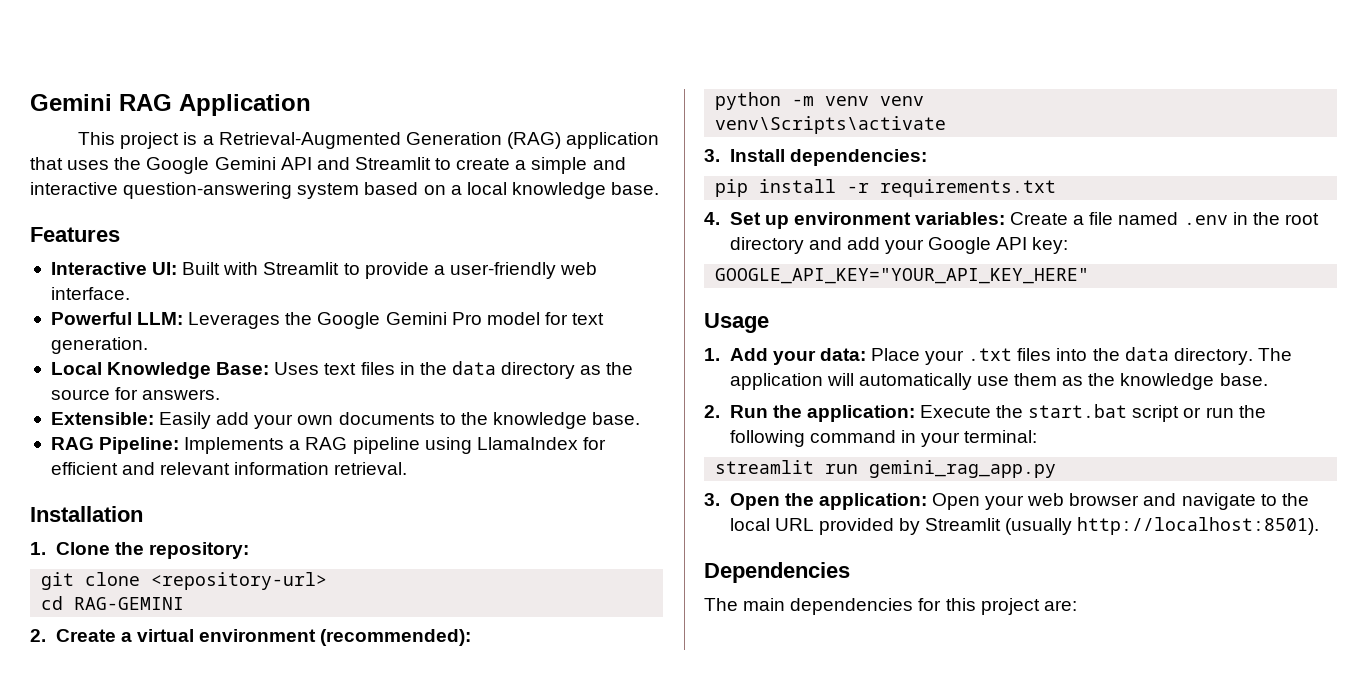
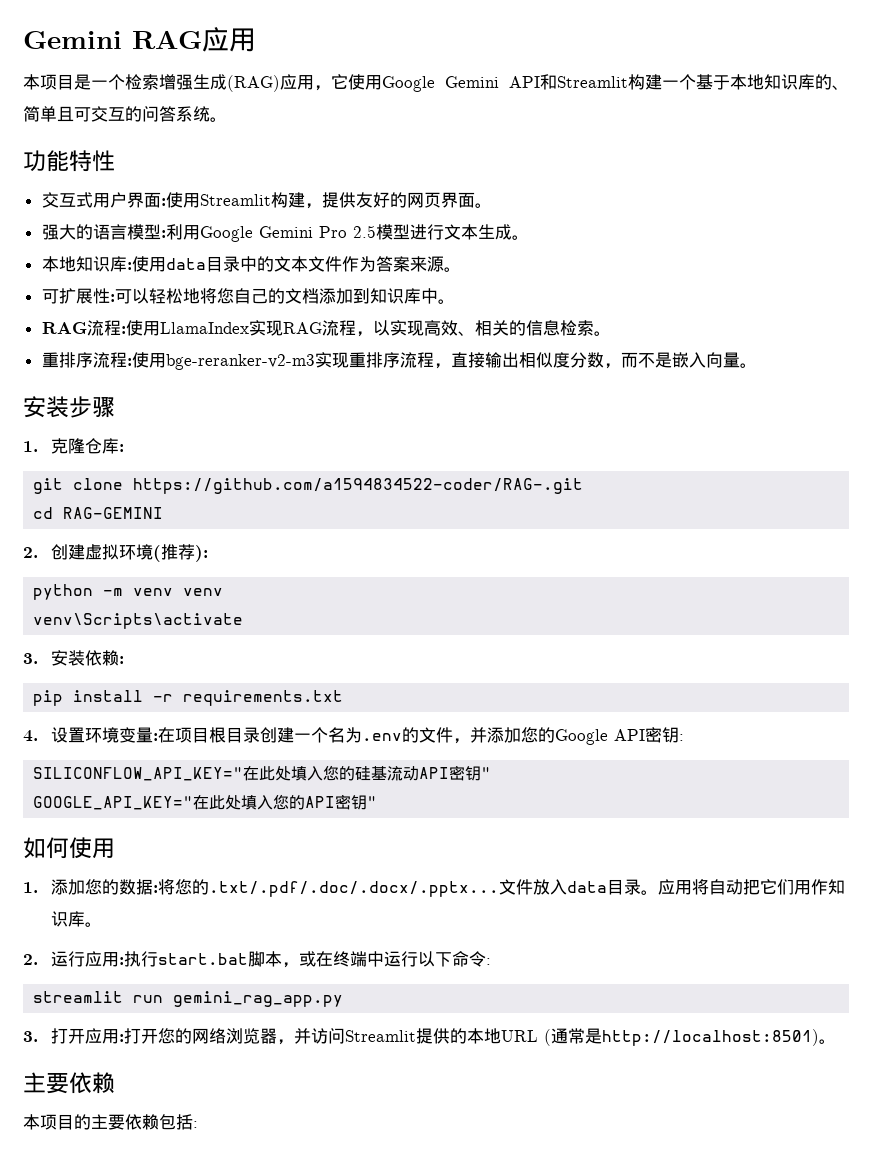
[179,94,311,116] [78,132,660,149] [30,157,626,174] [30,182,660,199] [30,227,120,242] [50,262,598,279] [50,287,130,300] [50,312,605,329] [50,337,148,354] [50,361,634,379] [50,387,221,400] [50,412,641,429] [50,437,606,454] [50,462,408,475] [30,506,143,522] [30,542,249,559] Application // This project is a Retrieval-Augmented Generation (RAG) application that uses the Google Gemini API and Streamlit to create a simple and interactive question-answering system based on a local knowledge base. // Features // Interactive UI: Built with Streamlit to provide a user-friendly web interface. // Powerful LLM: Leverages the Google Gemini Pro model for text generation. // Local Knowledge Base: Uses text files in the data directory as the source for answers. // Extensible: Easily add your own documents to the knowledge base. // RAG Pipeline: Implements a RAG pipeline using LlamaIndex for efficient and relevant information retrieval. // Installation // 1. Clone the repository: -> [202,27,256,52] [23,74,849,92] [23,106,227,122] [23,150,115,172] [41,192,492,209] [41,224,529,242] [41,256,461,272] [41,288,455,304] [41,320,611,337] [41,352,757,370] [23,396,115,418] [23,438,125,454] 应用 // 本项目是一个检索增强生成(RAG)应用，它使用Google Gemini API和Streamlit构建一个基于本地知识库的、简单且可交互的问答系统。 // 功能特性 // 交互式用户界面:使用Streamlit构建，提供友好的网页界面。 // 强大的语言模型:利用Google Gemini Pro 2.5模型进行文本生成。 // 本地知识库:使用data目录中的文本文件作为答案来源。 // 可扩展性:可以轻松地将您自己的文档添加到知识库中。 // RAG流程:使用LlamaIndex实现RAG流程，以实现高效、相关的信息检索。 // 重排序流程:使用bge-reranker-v2-m3实现重排序流程，直接输出相似度分数，而不是嵌入向量。 // 安装步骤 // 1.克隆仓库:
[151,572,328,590] <repository-url> -> [133,478,584,494] https://github.com/a1594834522-coder/RAG-.git
[55,629,472,646] Create a virtual environment (recommended): -> [51,544,209,562] 创建虚拟环境(推荐):
[729,149,927,166] Install dependencies: -> [51,650,125,666] 安装依赖:
[729,212,1319,229] [729,237,1069,254] [715,268,1090,284] [704,313,769,333] [704,347,1292,365] [729,373,1268,390] [704,404,1266,422] [729,430,1038,447] [715,460,1057,478] [704,493,1309,510] [729,517,1320,535] [704,562,850,583] [704,598,1077,615] Set up environment variables: Create a file named .env in the root directory and add your Google API key: // GOOGLE_API_KEY="YOUR_API_KEY_HERE" // Usage // 1. Add your data: Place your .txt files into the data directory. The application will automatically use them as the knowledge base. // 2. Run the application: Execute the start.bat script or run the following command in your terminal: // streamlit run gemini_rag_app.py // 3. Open the application: Open your web browser and navigate to the local URL provided by Streamlit (usually http://localhost:8501). // Dependencies // The main dependencies for this project are: -> [51,727,685,745] [33,765,492,781] [33,794,378,810] [23,837,115,859] [23,879,846,897] [51,911,103,927] [23,951,492,968] [33,991,344,1007] [23,1028,837,1046] [23,1072,115,1094] [23,1114,198,1130] 设置环境变量:在项目根目录创建一个名为.env的文件，并添加您的Google API密钥: // SILICONFLOW_API_KEY="在此处填入您的硅基流动API密钥" // GOOGLE_API_KEY="在此处填入您的API密钥" // 如何使用 // 1.添加您的数据:将您的.txt/.pdf/.doc/.docx/.pptx...文件放入data目录。应用将自动把它们用作知识库。 // 2.运行应用:执行start.bat脚本，或在终端中运行以下命令: // streamlit run gemini_rag_app.py // 3.打开应用:打开您的网络浏览器，并访问Streamlit提供的本地URL (通常是http://localhost:8501)。 // 主要依赖 // 本项目的主要依赖包括:

